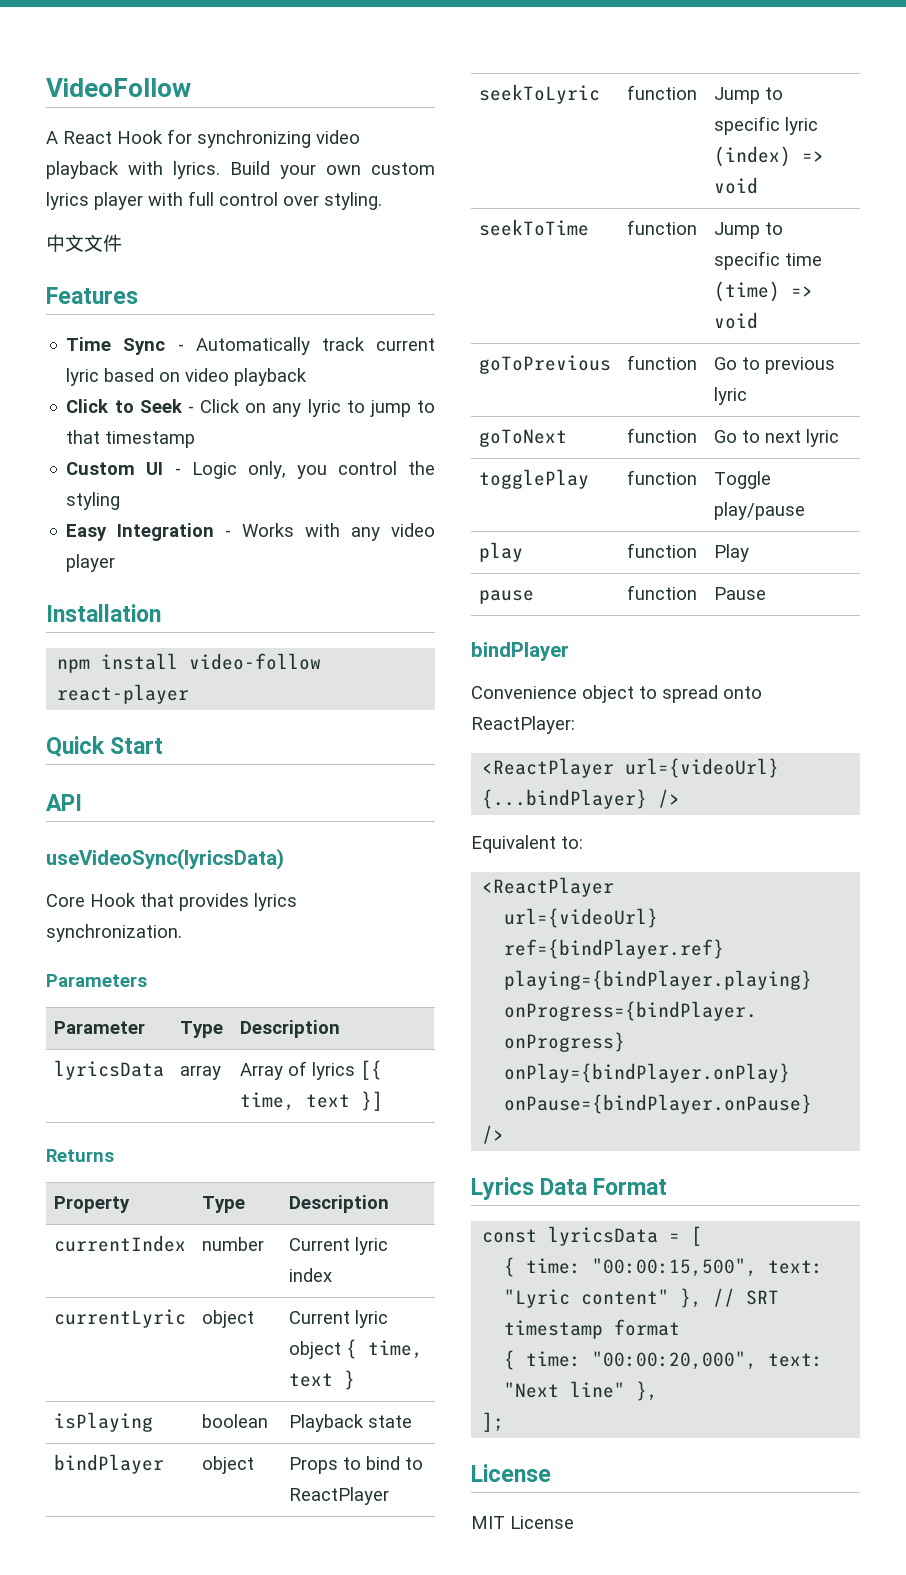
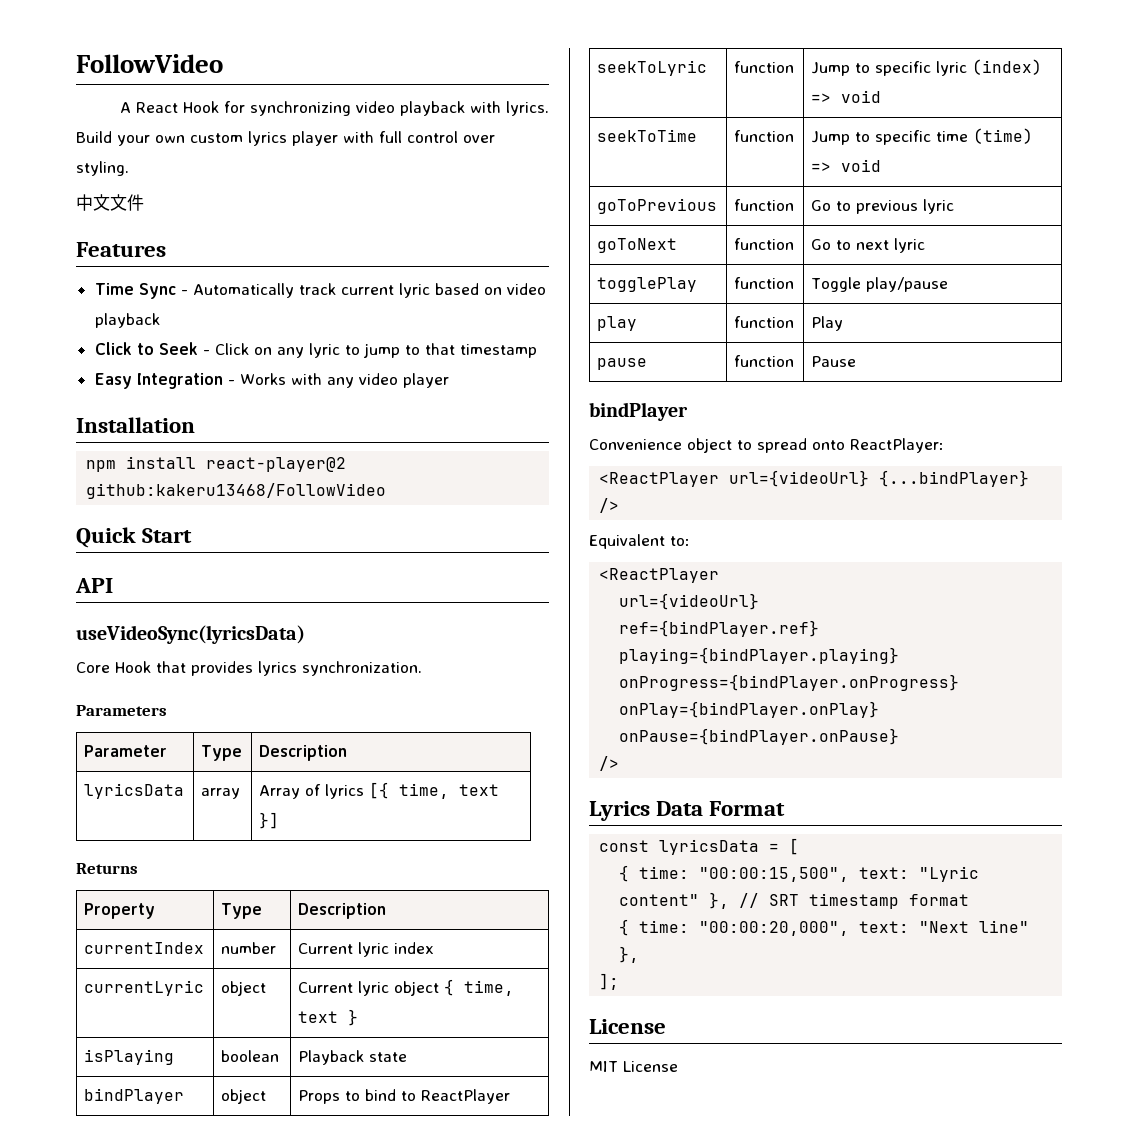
[46,78,191,97] VideoFollow -> [76,54,223,73] FollowVideo
[66,461,435,479] [66,492,121,510] // Custom UI - Logic only, you control the styling -> (537, 351) none
[189,653,322,670] [57,684,190,704] video-follow react-player -> [206,457,347,472] [86,483,387,499] react-player@2 github:kakeru13468/FollowVideo

